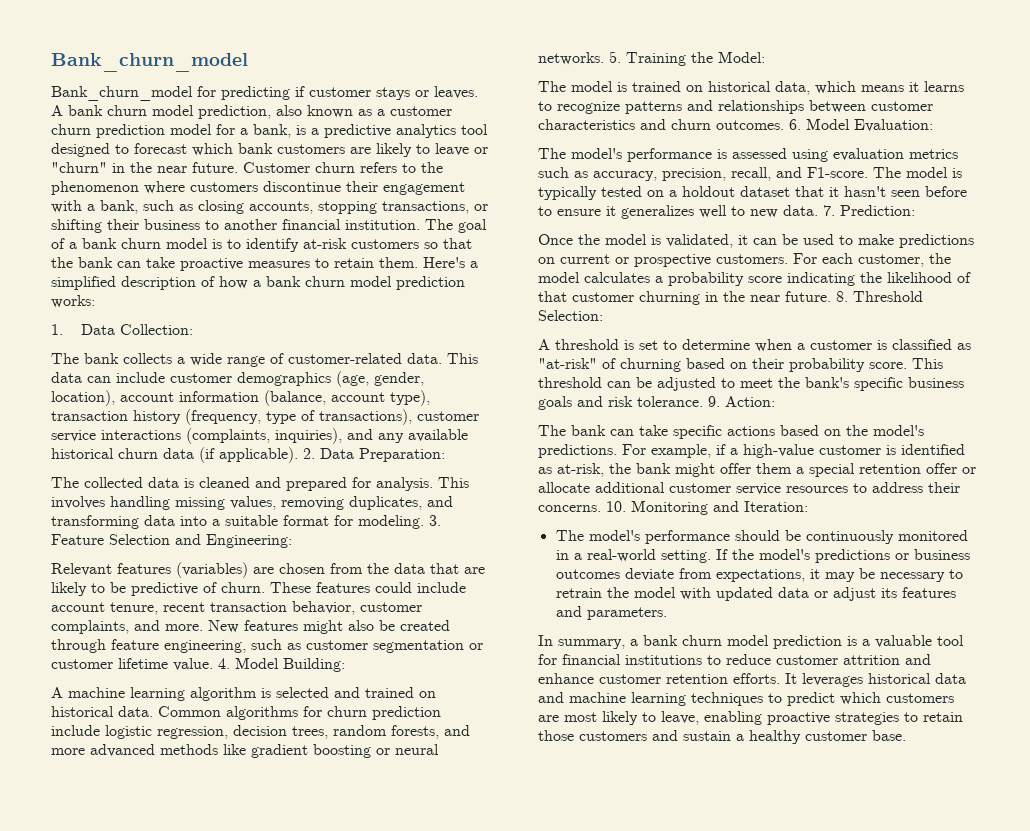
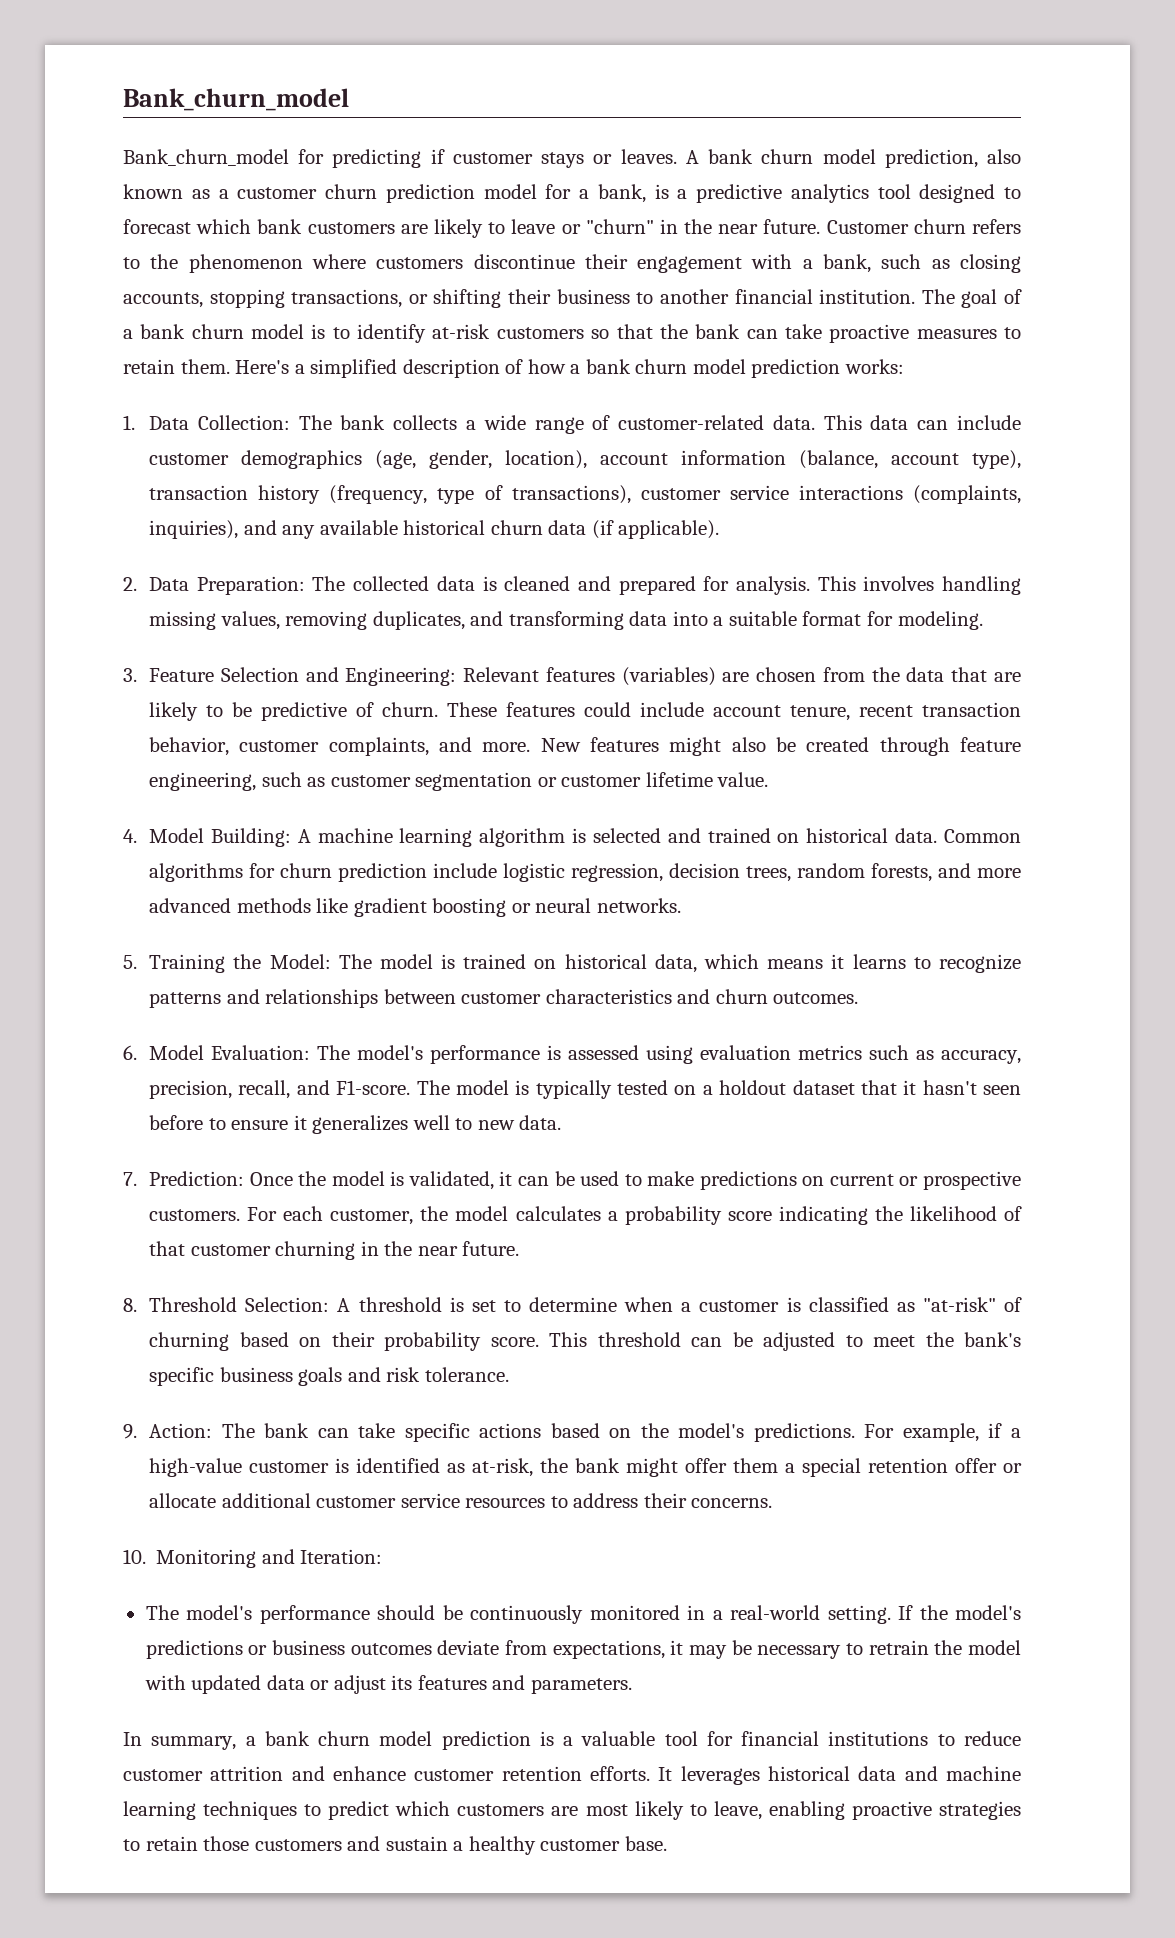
(194, 329) // -> (290, 422) none
(298, 455) none -> (720, 529) //
(445, 455) // -> (305, 585) none
(424, 522) none -> (983, 620) //
(292, 541) // -> (457, 676) none
(213, 664) none -> (769, 779) //
(345, 665) // -> (291, 837) none
(604, 58) none -> (681, 905) //
(765, 57) // -> (331, 961) none
(784, 125) none -> (859, 998) //
(933, 125) // -> (311, 1052) none
(818, 210) none -> (562, 1122) //
(915, 210) // -> (245, 1178) none
(831, 296) none -> (520, 1248) //
(603, 315) // -> (330, 1304) none
(703, 401) none -> (509, 1374) //
(775, 401) // -> (213, 1430) none
(601, 508) none -> (773, 1503) //

